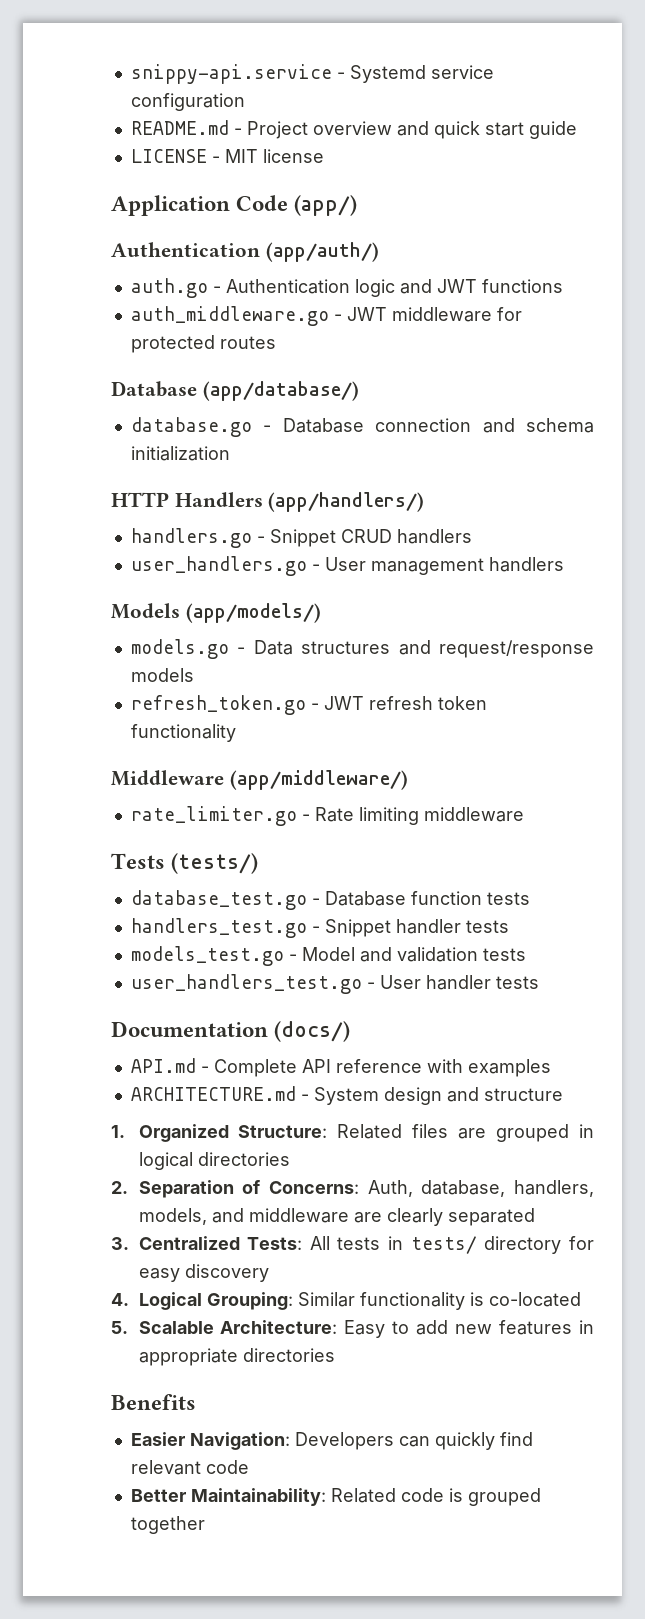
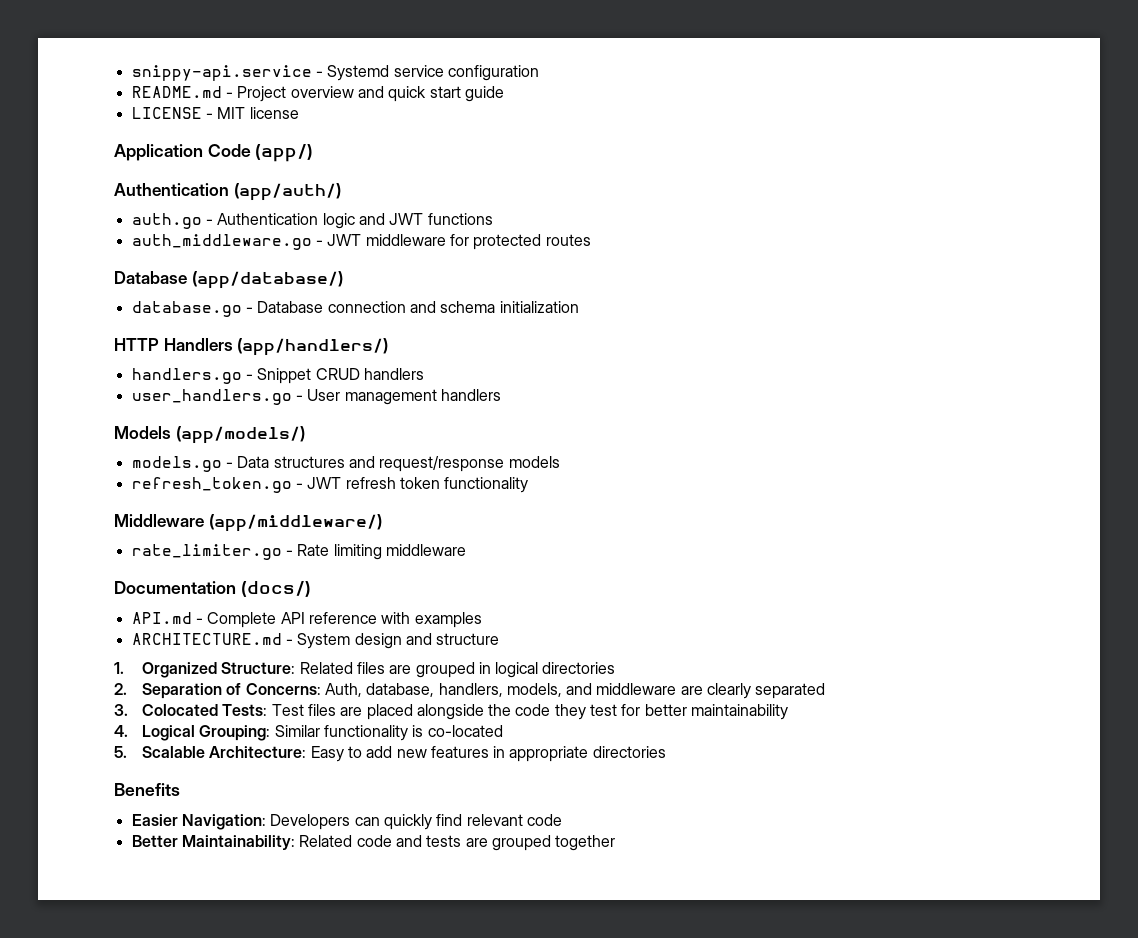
[111,853,259,874] [130,890,530,910] [130,918,509,938] [130,946,526,966] [130,974,539,994] // Tests (tests/) // database_test.go - Database function tests // handlers_test.go - Snippet handler tests // models_test.go - Model and validation tests // user_handlers_test.go - User handler tests -> (466, 550) none
[138,1236,594,1254] [138,1264,269,1282] Centralized Tests: All tests in tests/ directory for easy discovery -> [141,704,789,720] Colocated Tests: Test files are placed alongside the code they test for better maintainability
[448,1488,463,1502] is -> [395,835,488,847] and tests are

